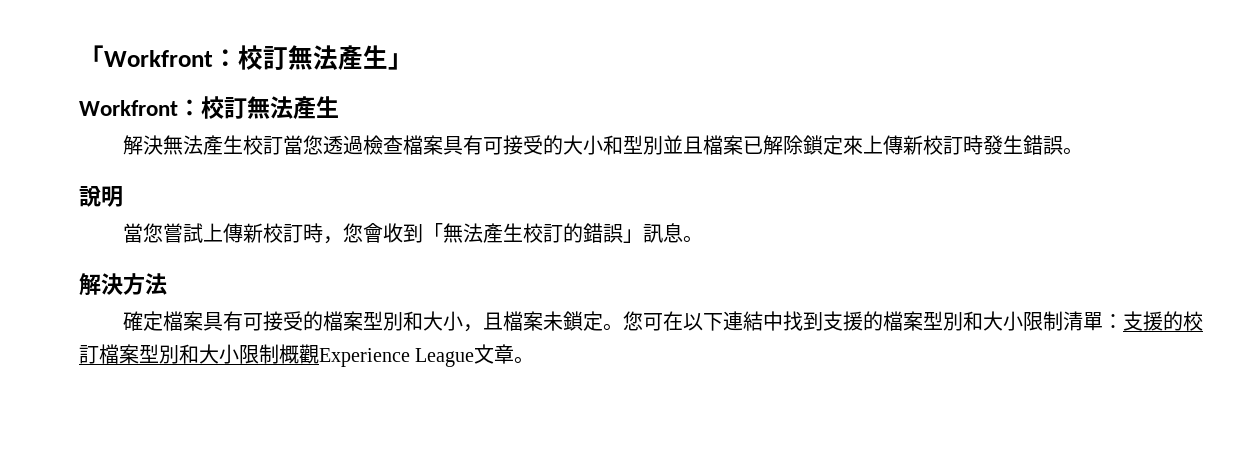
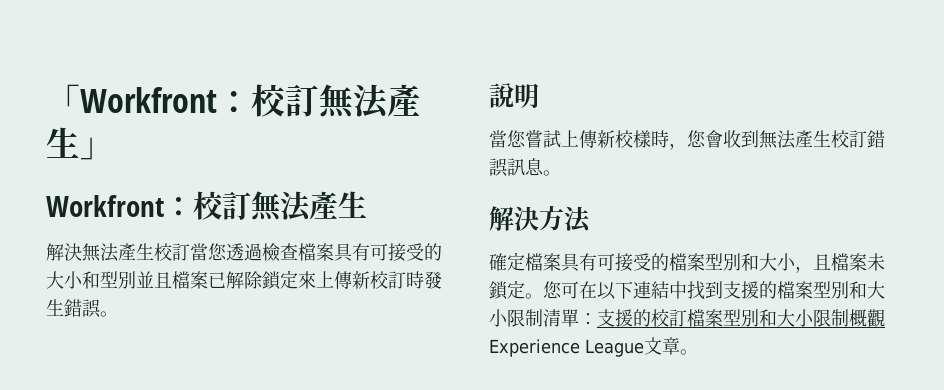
[283,224,304,243] 訂 -> [633,130,651,148] 樣
[423,223,644,243] 「無法產生校訂的錯誤」 -> [759,130,885,149] [489,158,508,177] 無法產生校訂錯誤

